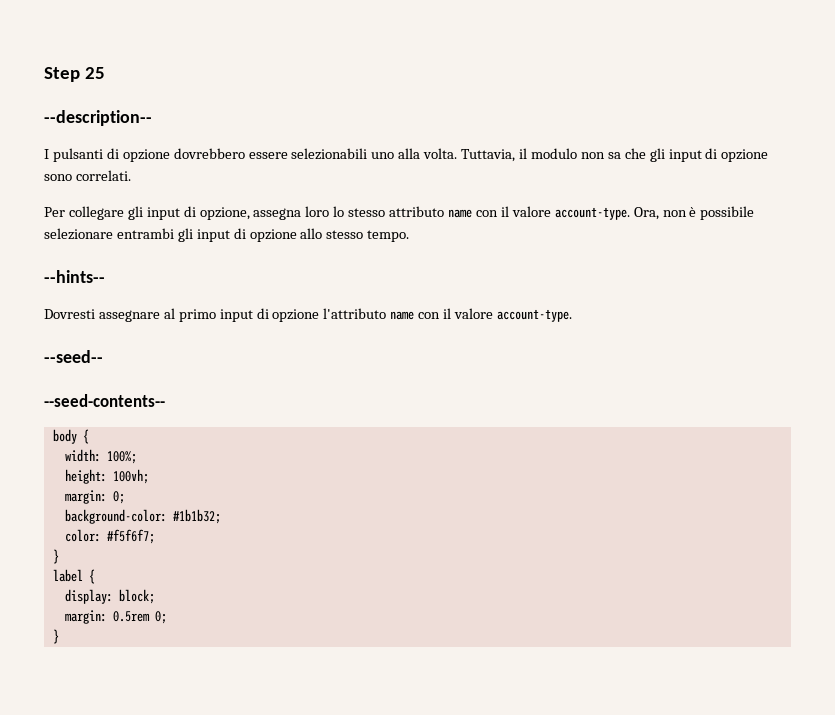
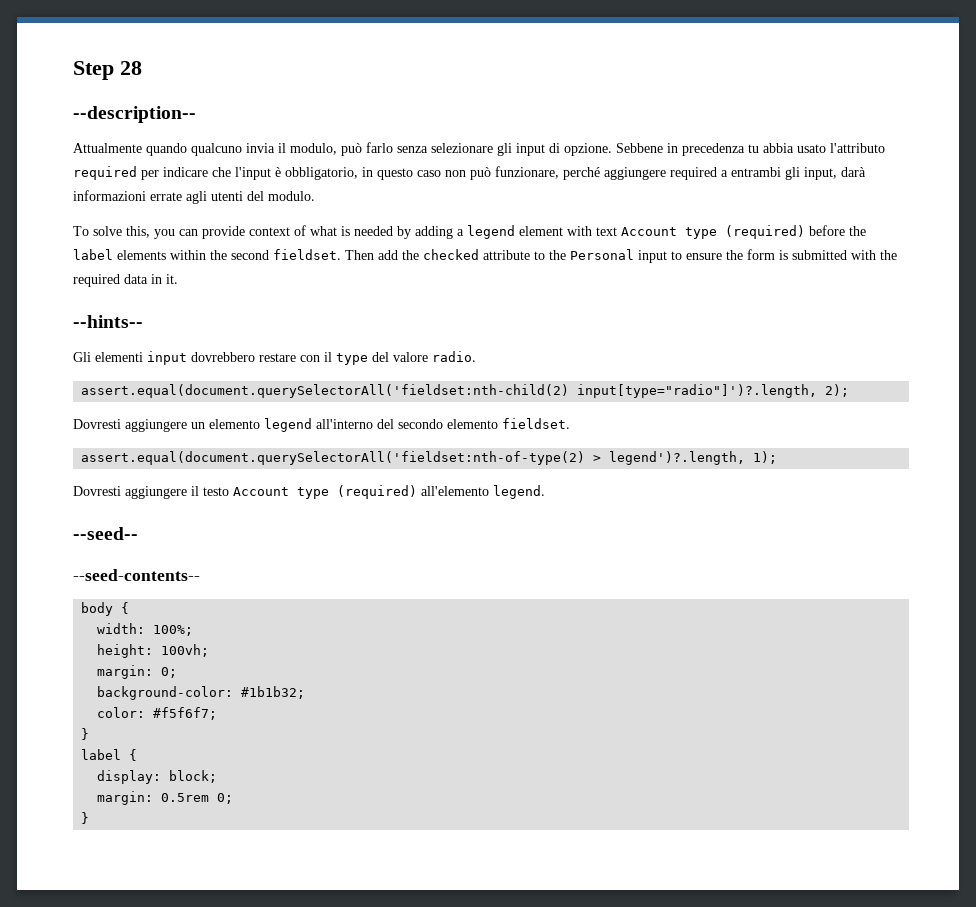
[84,67,105,79] 25 -> [120,61,142,75] 28
[44,148,769,162] [44,170,131,181] [44,206,755,220] [44,228,410,242] [44,270,105,283] [44,308,572,322] I pulsanti di opzione dovrebbero essere selezionabili uno alla volta. Tuttavia, il modulo non sa che gli input di opzione sono correlati. // Per collegare gli input di opzione, assegna loro lo stesso attributo name con il valore account-type. Ora, non è possibile selezionare entrambi gli input di opzione allo stesso tempo. // --hints-- // Dovresti assegnare al primo input di opzione l'attributo name con il valore account-type. -> [73,142,885,156] [73,166,866,180] [73,190,315,204] [73,225,866,239] [73,249,897,263] [73,274,178,287] [73,315,143,328] [73,351,476,365] [81,384,850,398] [73,418,570,432] [81,451,778,465] [73,485,545,499] Attualmente quando qualcuno invia il modulo, può farlo senza selezionare gli input di opzione. Sebbene in precedenza tu abbia usato l'attributo required per indicare che l'input è obbligatorio, in questo caso non può funzionare, perché aggiungere required a entrambi gli input, darà informazioni errate agli utenti del modulo. // To solve this, you can provide context of what is needed by adding a legend element with text Account type (required) before the label elements within the second fieldset. Then add the checked attribute to the Personal input to ensure the form is submitted with the required data in it. // --hints-- // Gli elementi input dovrebbero restare con il type del valore radio. // assert.equal(document.querySelectorAll('fieldset:nth-child(2) input[type="radio"]')?.length, 2); // Dovresti aggiungere un elemento legend all'interno del secondo elemento fieldset. // assert.equal(document.querySelectorAll('fieldset:nth-of-type(2) > legend')?.length, 1); // Dovresti aggiungere il testo Account type (required) all'elemento legend.

